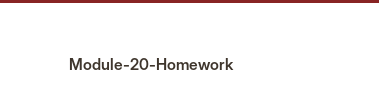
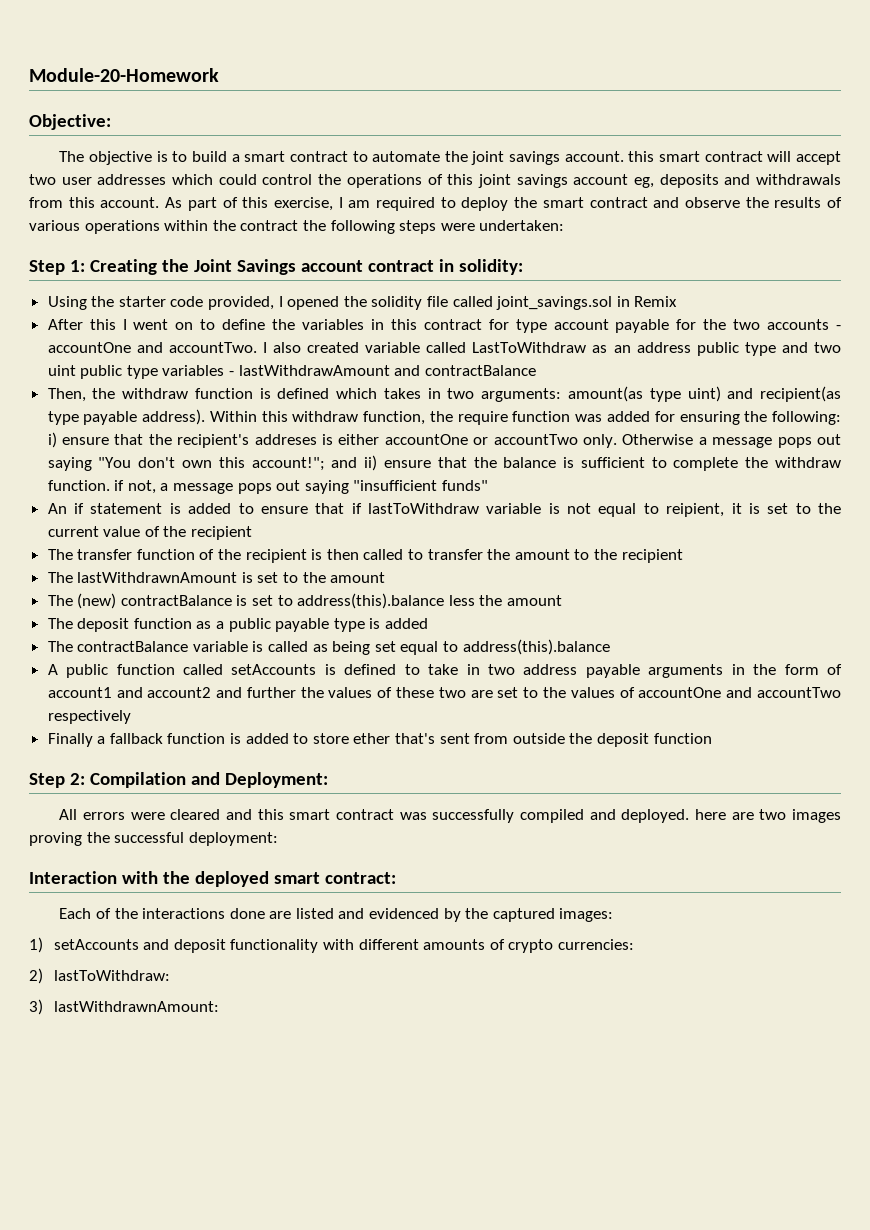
(234, 64) none -> [29,114,111,130] [59,151,841,165] [29,174,841,188] [29,197,843,211] [29,220,565,234] [29,259,523,275] [47,296,678,310] [47,319,841,333] [47,342,842,356] [47,365,536,379] [47,386,841,402] [47,409,841,425] [47,432,841,448] [47,455,841,471] [47,480,489,494] [47,503,841,517] [47,526,253,540] [47,549,683,563] [47,572,386,583] [47,593,563,609] [47,618,429,632] [47,639,610,655] [47,664,842,678] [47,687,841,698] [47,710,131,724] [47,733,712,747] [29,772,328,788] [59,809,841,823] [29,832,278,846] [29,871,396,887] [59,908,614,922] [29,937,634,953] [29,968,170,984] [29,999,219,1015] // Objective: // The objective is to build a smart contract to automate the joint savings account. this smart contract will accept two user addresses which could control the operations of this joint savings account eg, deposits and withdrawals from this account. As part of this exercise, I am required to deploy the smart contract and observe the results of various operations within the contract the following steps were undertaken: // Step 1: Creating the Joint Savings account contract in solidity: // Using the starter code provided, I opened the solidity file called joint_savings.sol in Remix // After this I went on to define the variables in this contract for type account payable for the two accounts - accountOne and accountTwo. I also created variable called LastToWithdraw as an address public type and two uint public type variables - lastWithdrawAmount and contractBalance // Then, the withdraw function is defined which takes in two arguments: amount(as type uint) and recipient(as type payable address). Within this withdraw function, the require function was added for ensuring the following: i) ensure that the recipient's addreses is either accountOne or accountTwo only. Otherwise a message pops out saying "You don't own this account!"; and ii) ensure that the balance is sufficient to complete the withdraw function. if not, a message pops out saying "insufficient funds" // An if statement is added to ensure that if lastToWithdraw variable is not equal to reipient, it is set to the current value of the recipient // The transfer function of the recipient is then called to transfer the amount to the recipient // The lastWithdrawnAmount is set to the amount // The (new) contractBalance is set to address(this).balance less the amount // The deposit function as a public payable type is added // The contractBalance variable is called as being set equal to address(this).balance // A public function called setAccounts is defined to take in two address payable arguments in the form of account1 and account2 and further the values of these two are set to the values of accountOne and accountTwo respectively // Finally a fallback function is added to store ether that's sent from outside the deposit function // Step 2: Compilation and Deployment: // All errors were cleared and this smart contract was successfully compiled and deployed. here are two images proving the successful deployment: // Interaction with the deployed smart contract: // Each of the interactions done are listed and evidenced by the captured images: // 1) setAccounts and deposit functionality with different amounts of crypto currencies: // 2) lastToWithdraw: // 3) lastWithdrawnAmount:

